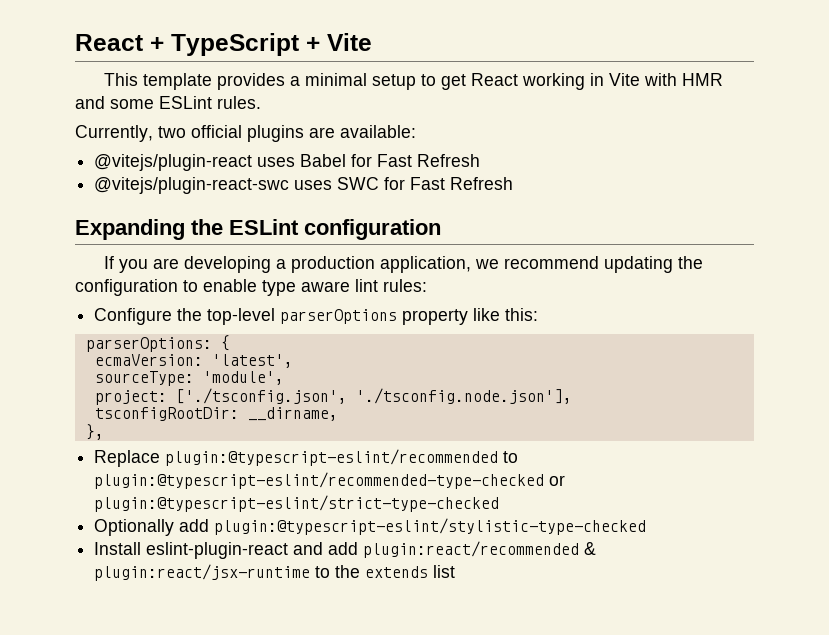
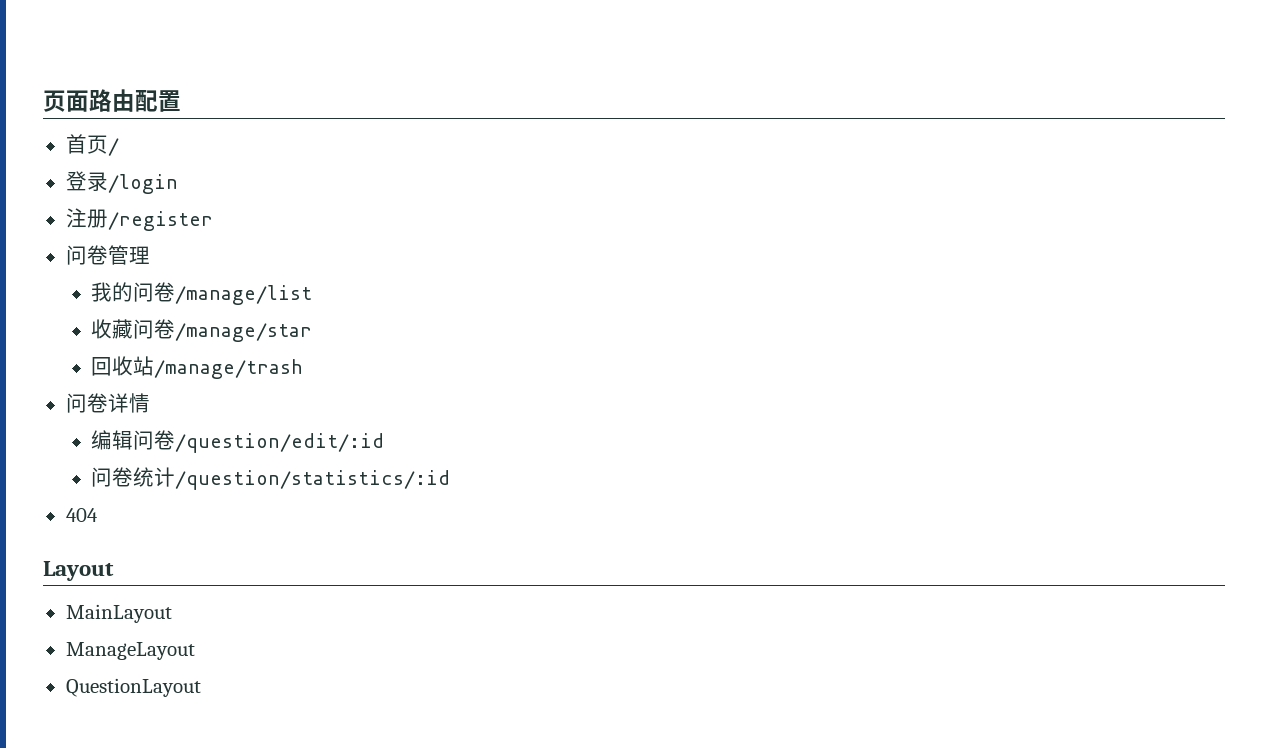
[75,33,372,56] [103,73,723,90] [75,96,261,109] [75,125,416,142] [94,154,481,171] [94,177,514,194] [75,219,441,240] [103,256,703,273] [75,279,427,296] [94,308,539,325] [85,335,230,352] [94,354,293,368] [94,371,284,386] [94,388,572,405] [94,407,338,421] [85,424,104,440] [94,449,519,467] [94,472,566,489] [94,495,500,512] [94,518,647,536] [94,541,597,559] [94,564,456,581] React + TypeScript + Vite // This template provides a minimal setup to get React working in Vite with HMR and some ESLint rules. // Currently, two official plugins are available: // @vitejs/plugin-react uses Babel for Fast Refresh // @vitejs/plugin-react-swc uses SWC for Fast Refresh // Expanding the ESLint configuration // If you are developing a production application, we recommend updating the configuration to enable type aware lint rules: // Configure the top-level parserOptions property like this: // parserOptions: { // ecmaVersion: 'latest', // sourceType: 'module', // project: ['./tsconfig.json', './tsconfig.node.json'], // tsconfigRootDir: __dirname, // }, // Replace plugin:@typescript-eslint/recommended to plugin:@typescript-eslint/recommended-type-checked or plugin:@typescript-eslint/strict-type-checked // Optionally add plugin:@typescript-eslint/stylistic-type-checked // Install eslint-plugin-react and add plugin:react/recommended & plugin:react/jsx-runtime to the extends list -> [43,89,181,112] [65,134,119,156] [65,171,178,194] [65,208,213,231] [65,245,150,265] [91,282,313,305] [91,319,313,342] [91,356,304,379] [65,393,150,413] [91,430,385,453] [91,467,451,490] [65,508,98,522] [43,561,114,581] [65,604,172,623] [65,642,195,660] [65,678,201,697] 页面路由配置 // 首页/ // 登录/login // 注册/register // 问卷管理 // 我的问卷/manage/list // 收藏问卷/manage/star // 回收站/manage/trash // 问卷详情 // 编辑问卷/question/edit/:id // 问卷统计/question/statistics/:id // 404 // Layout // MainLayout // ManageLayout // QuestionLayout

